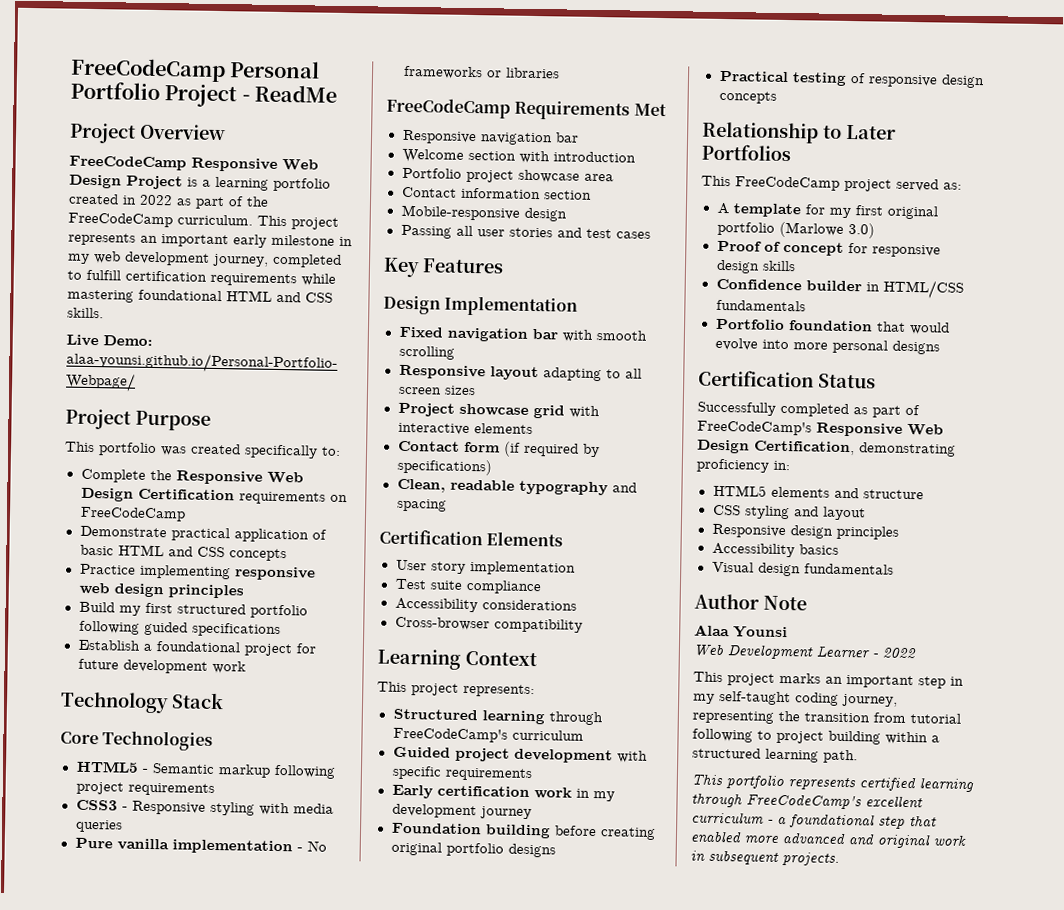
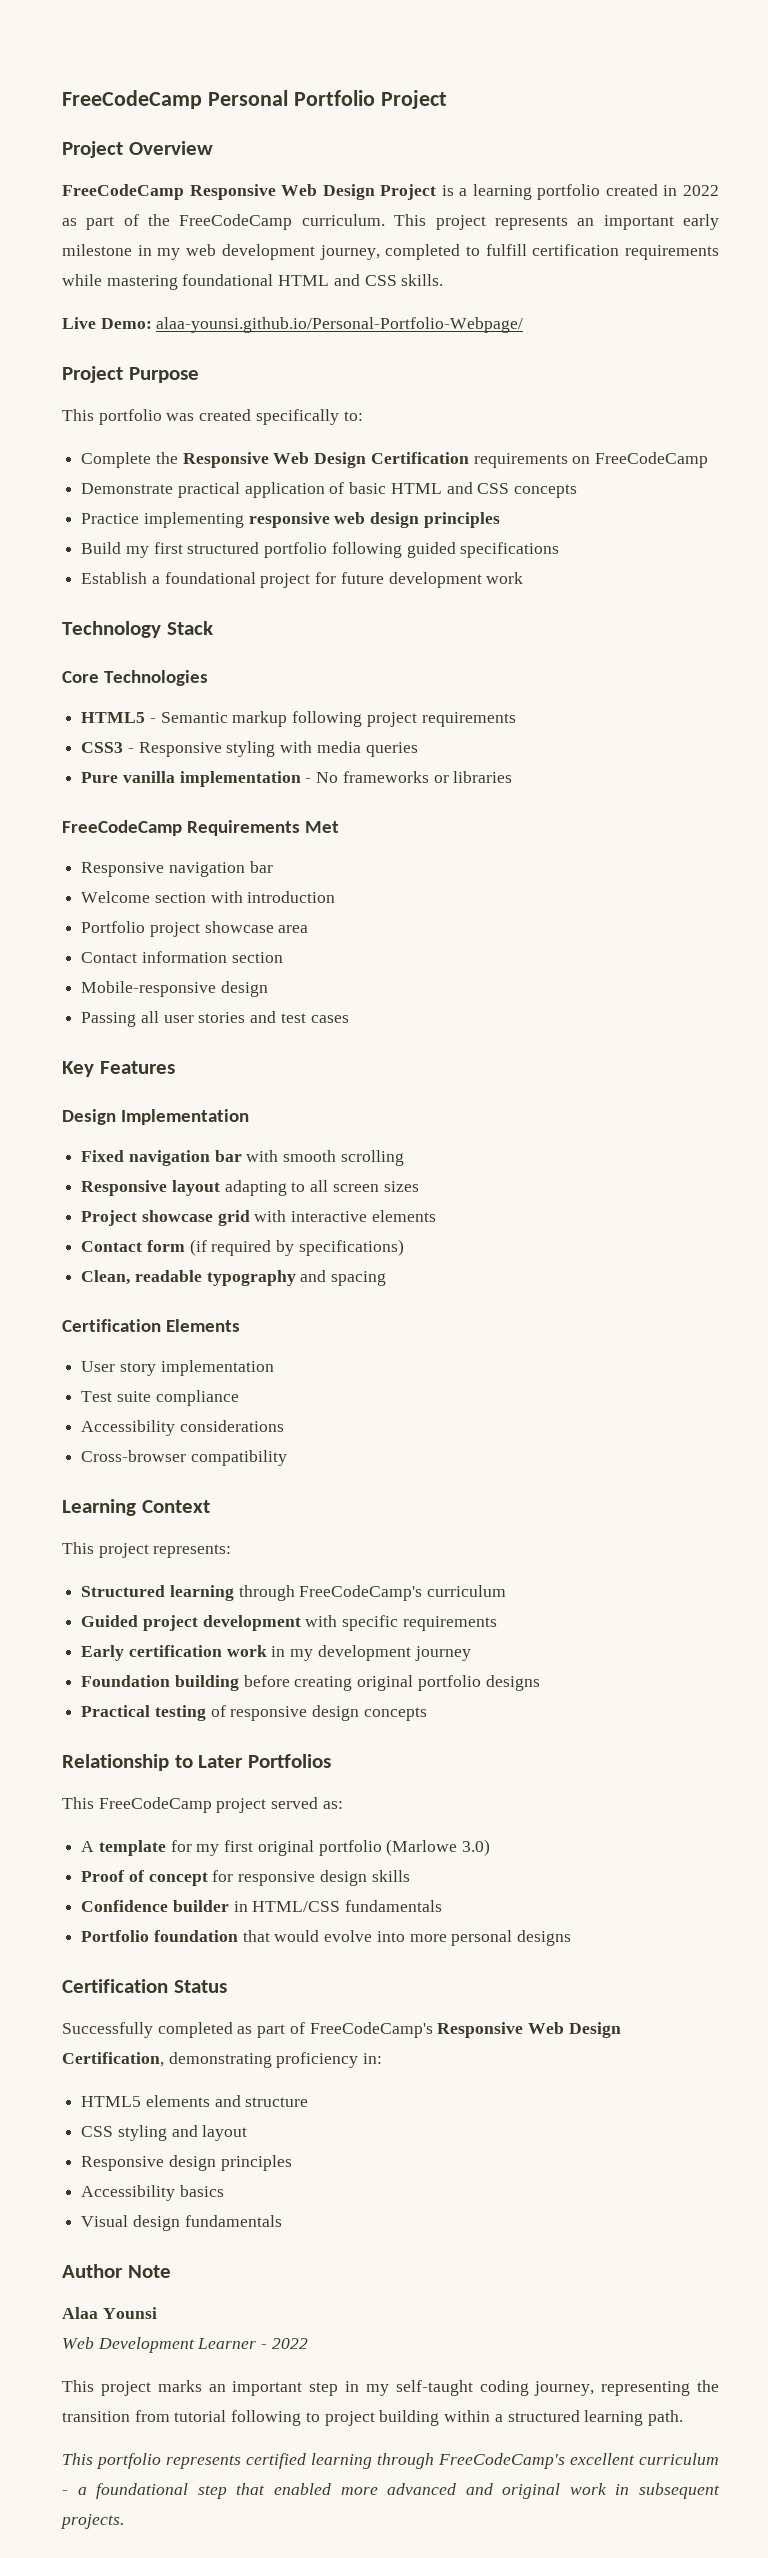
[241,84,338,103] - ReadMe -> (447, 99) none

